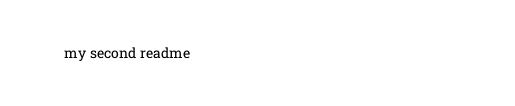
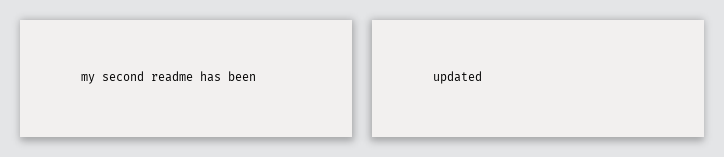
(190, 53) none -> [200,71,482,84] has been updated

